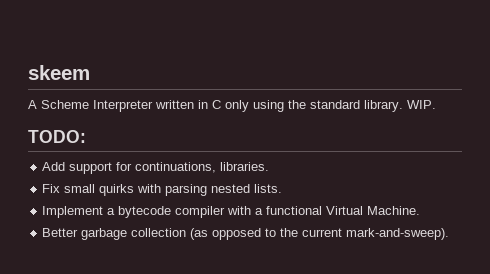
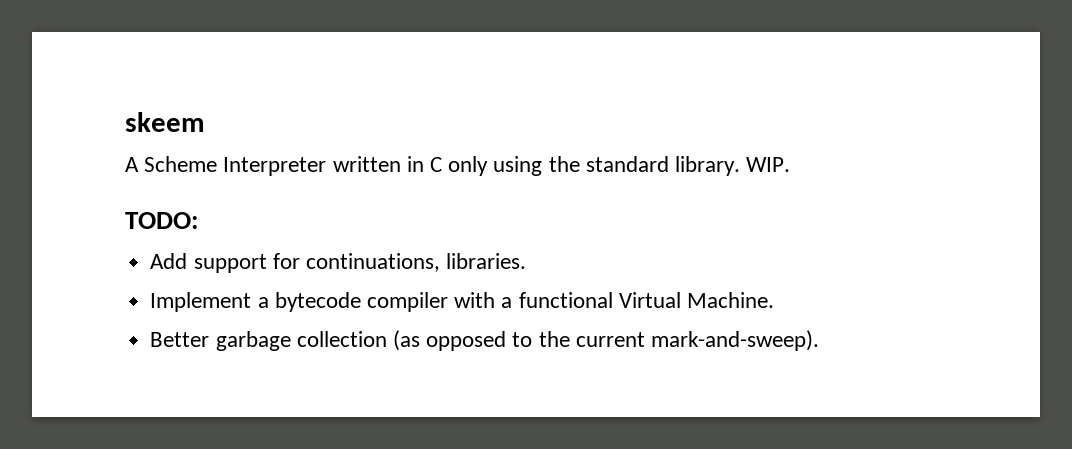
[42,184,283,196] // Fix small quirks with parsing nested lists. -> (527, 261) none

